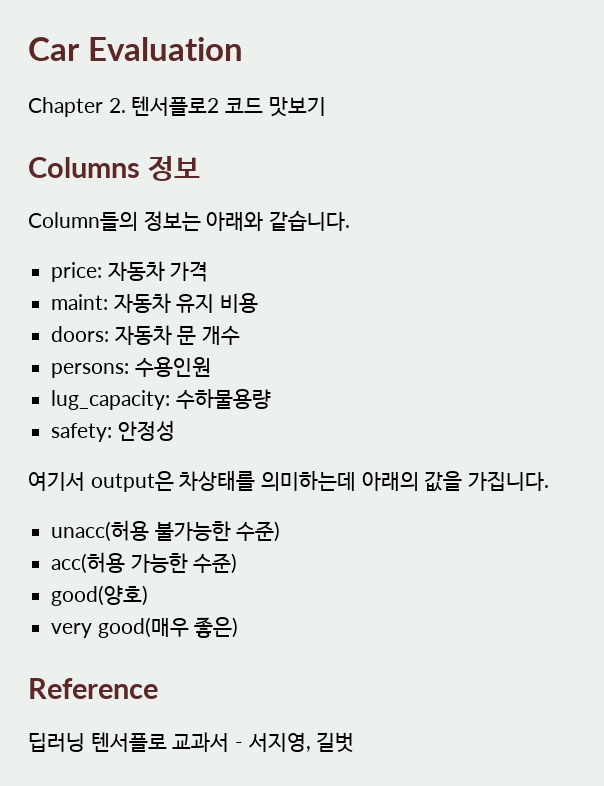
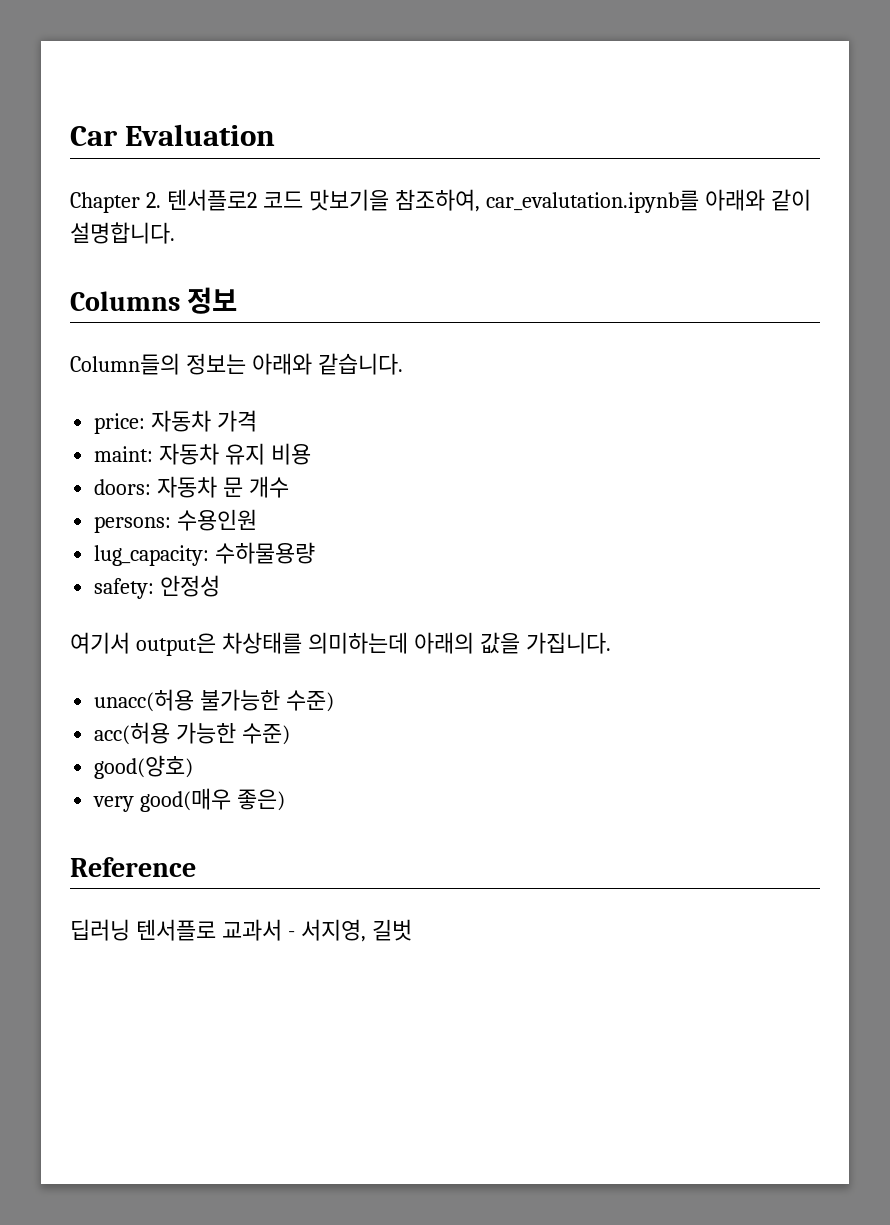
[268,97,326,117] 맛보기 -> [308,189,811,213] [70,222,175,244] 맛보기을 참조하여, car_evalutation.ipynb를 아래와 같이 설명합니다.

